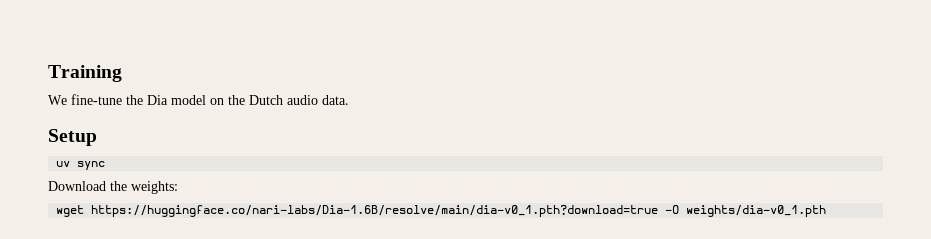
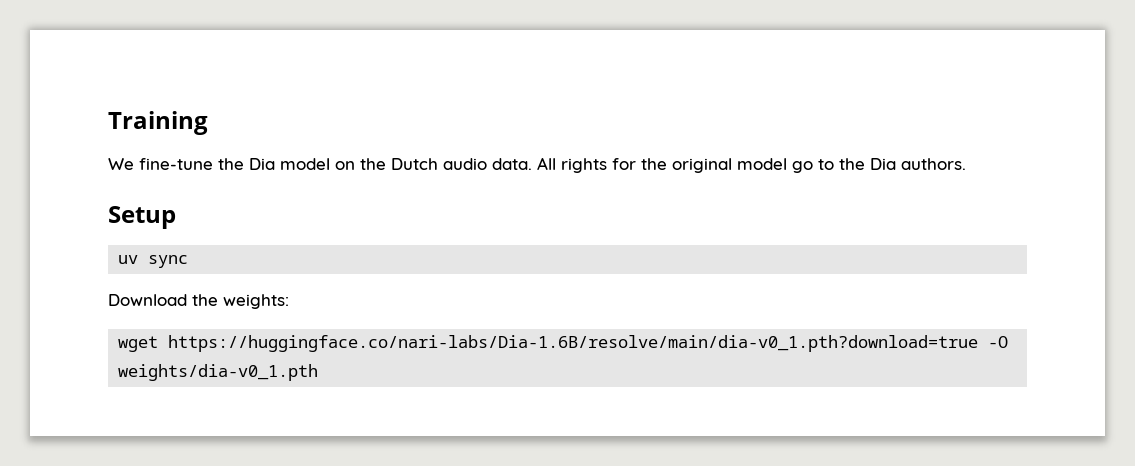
(349, 100) none -> [537,157,966,173] All rights for the original model go to the Dia authors.

